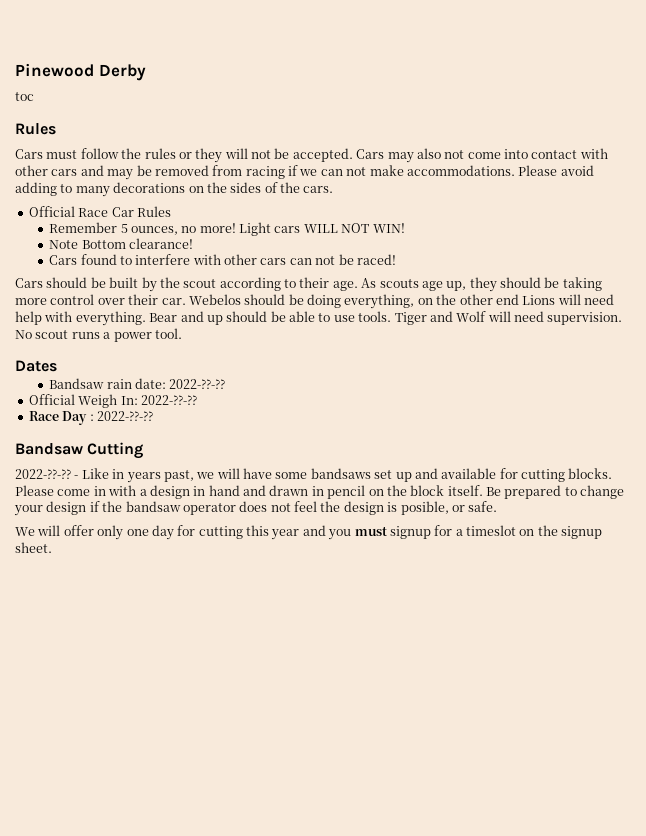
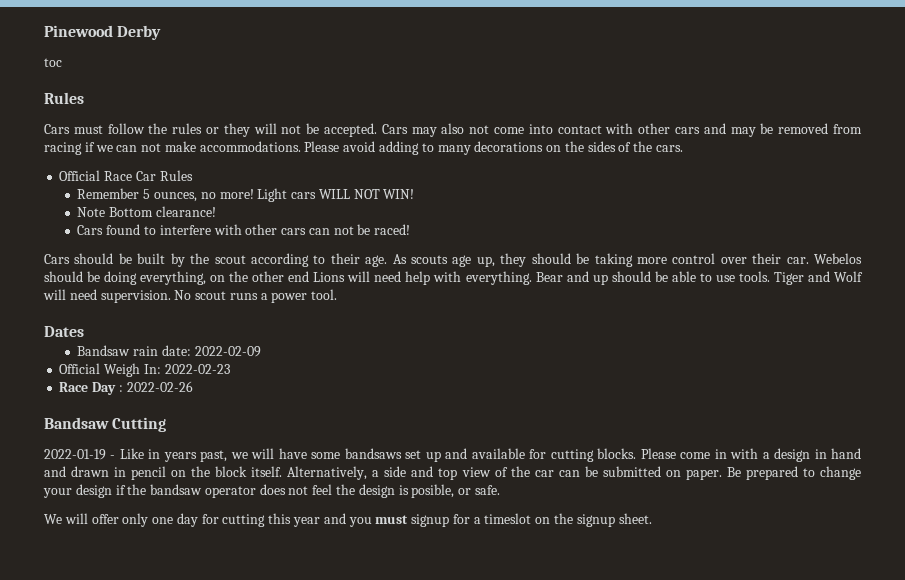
[169,379,226,389] 2022-??-?? -> [194,346,261,357] 2022-02-09
[140,395,197,405] 2022-??-?? -> [164,364,230,374] 2022-02-23
[96,411,153,421] 2022-??-?? -> [126,381,193,392] 2022-02-26
[15,469,71,479] 2022-??-?? -> [44,449,106,460] 2022-01-19
(483, 490) none -> [287,466,722,480] Alternatively, a side and top view of the car can be submitted on paper.

